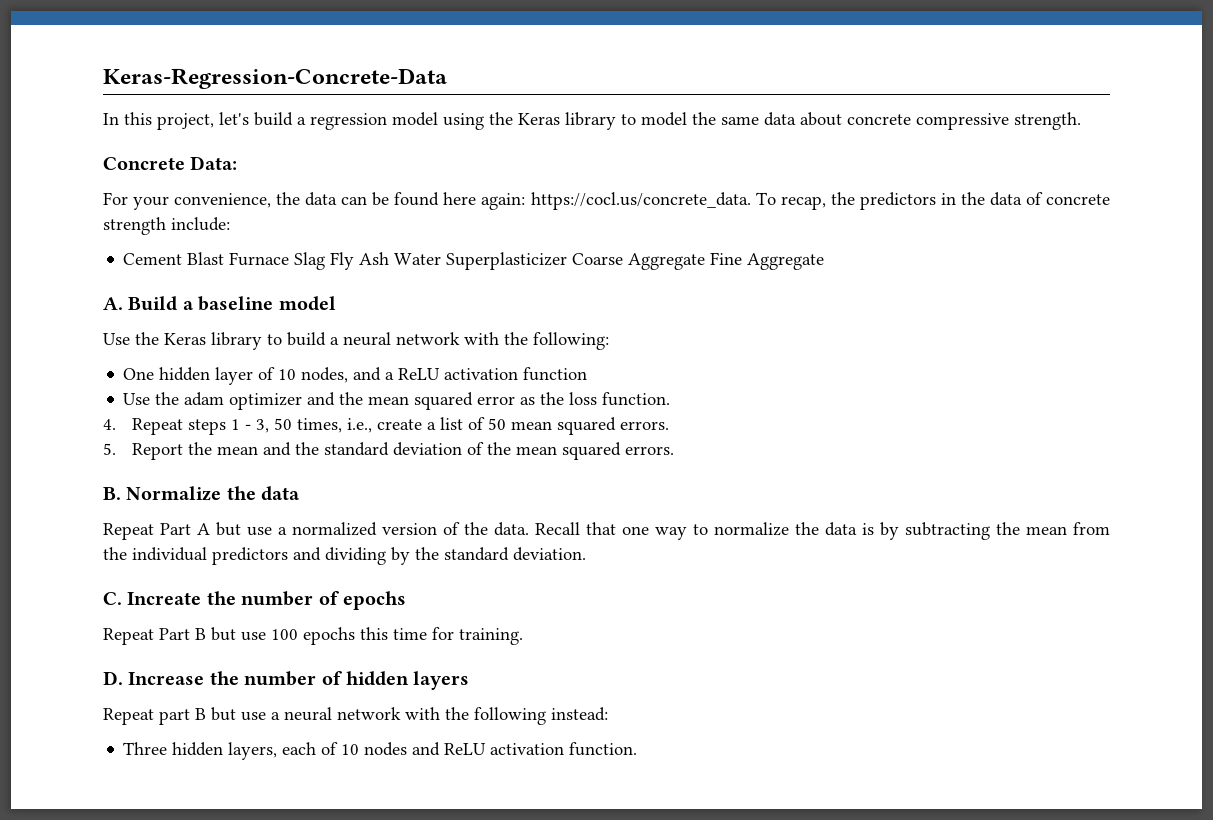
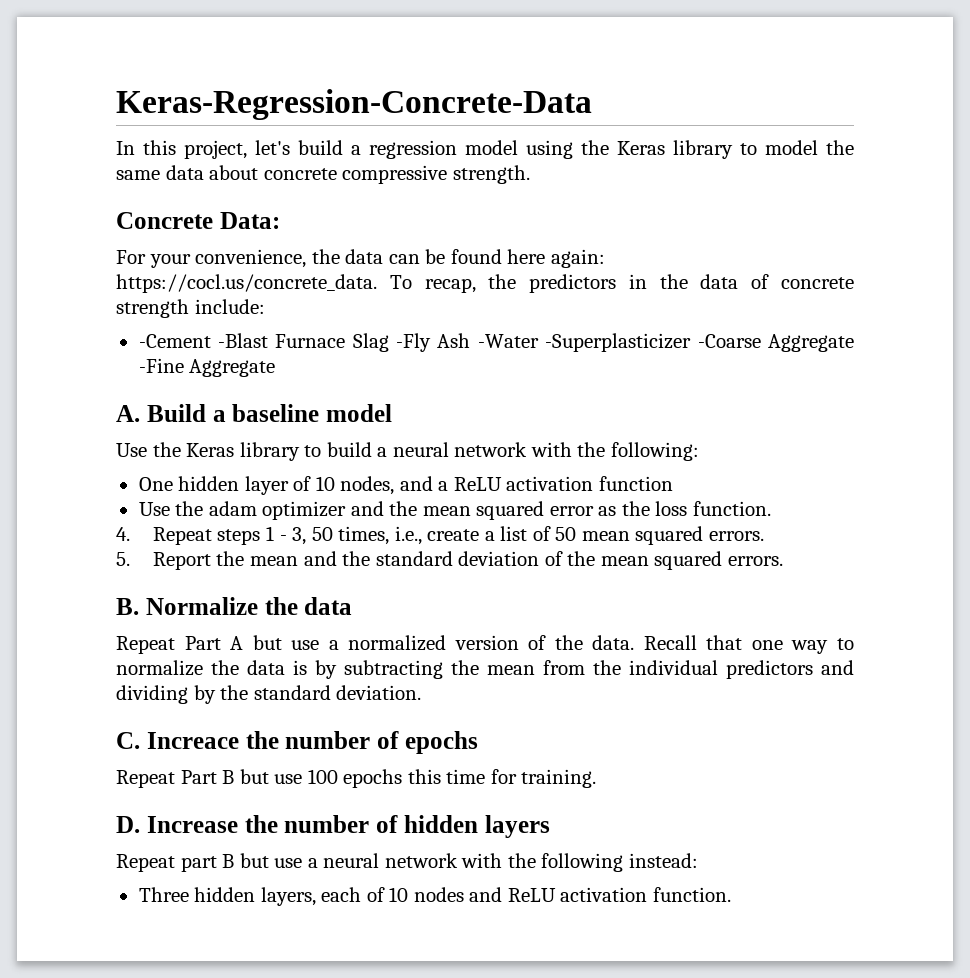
[123,252,743,270] Cement Blast Furnace Slag Fly Ash Water Superplasticizer Coarse Aggregate Fine -> [138,333,854,352] [138,358,184,373] -Cement -Blast Furnace Slag -Fly Ash -Water -Superplasticizer -Coarse Aggregate -Fine
[127,592,202,605] Increate -> [146,732,239,749] Increace

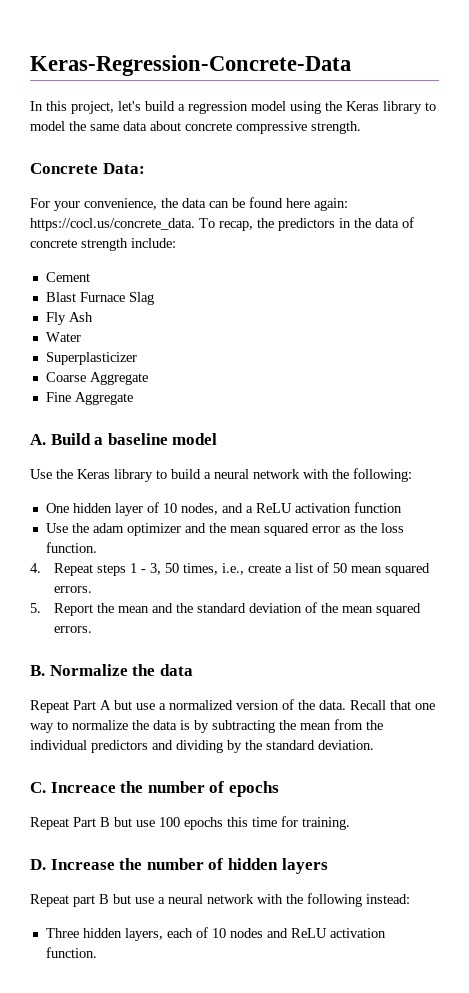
[138,333,268,348] -Cement -Blast -> [45,272,90,282] [45,292,76,302] Cement // Blast
[396,333,432,352] -Fly -> [45,312,66,325] // Fly
[477,333,854,352] [138,358,184,373] -Water -Superplasticizer -Coarse Aggregate -Fine -> [45,332,81,342] [45,352,137,365] [45,372,148,385] [45,392,71,402] // Water // Superplasticizer // Coarse Aggregate // Fine

